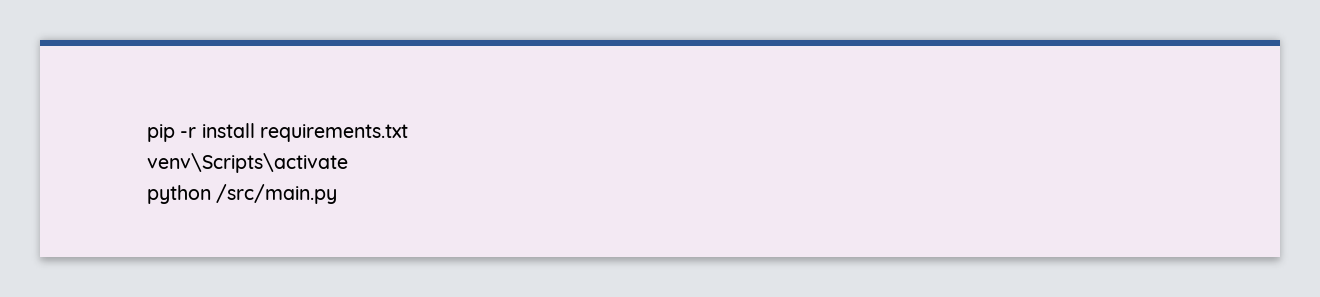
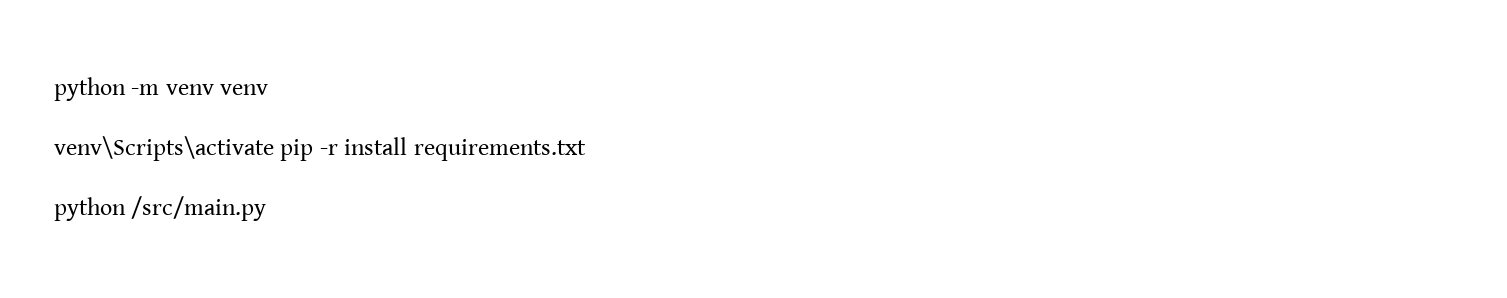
(147, 133) none -> [54,77,269,101] [54,136,274,161] python -m venv venv // venv\Scripts\activate
[147,153,348,173] // venv\Scripts\activate -> (586, 150) none

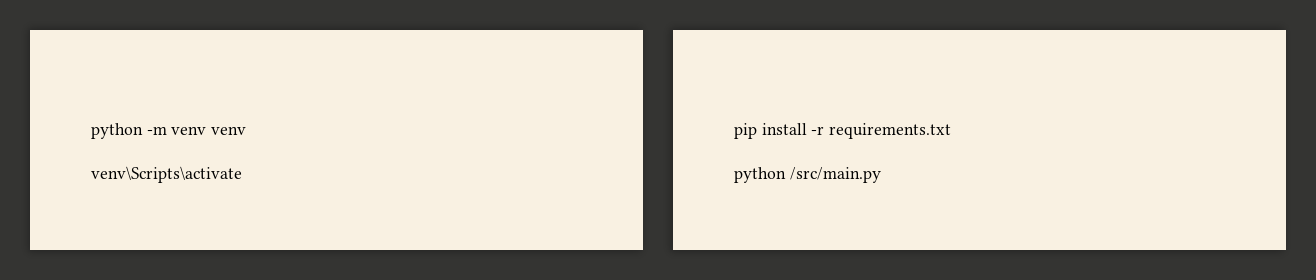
[280,137,408,161] pip -r install -> [734,123,825,139] // pip install -r

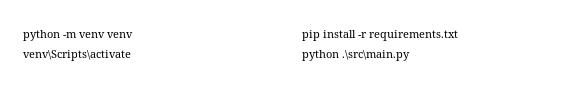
[789,167,881,183] /src/main.py -> [342,50,410,61] .\src\main.py

